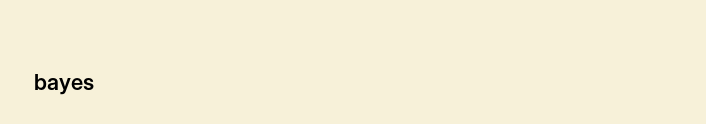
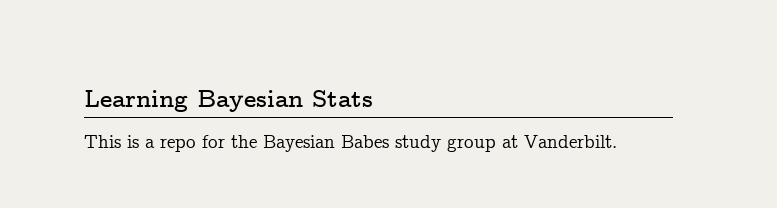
[34,74,94,95] bayes -> [84,90,373,112] [84,135,617,152] Learning Bayesian Stats // This is a repo for the Bayesian Babes study group at Vanderbilt.

